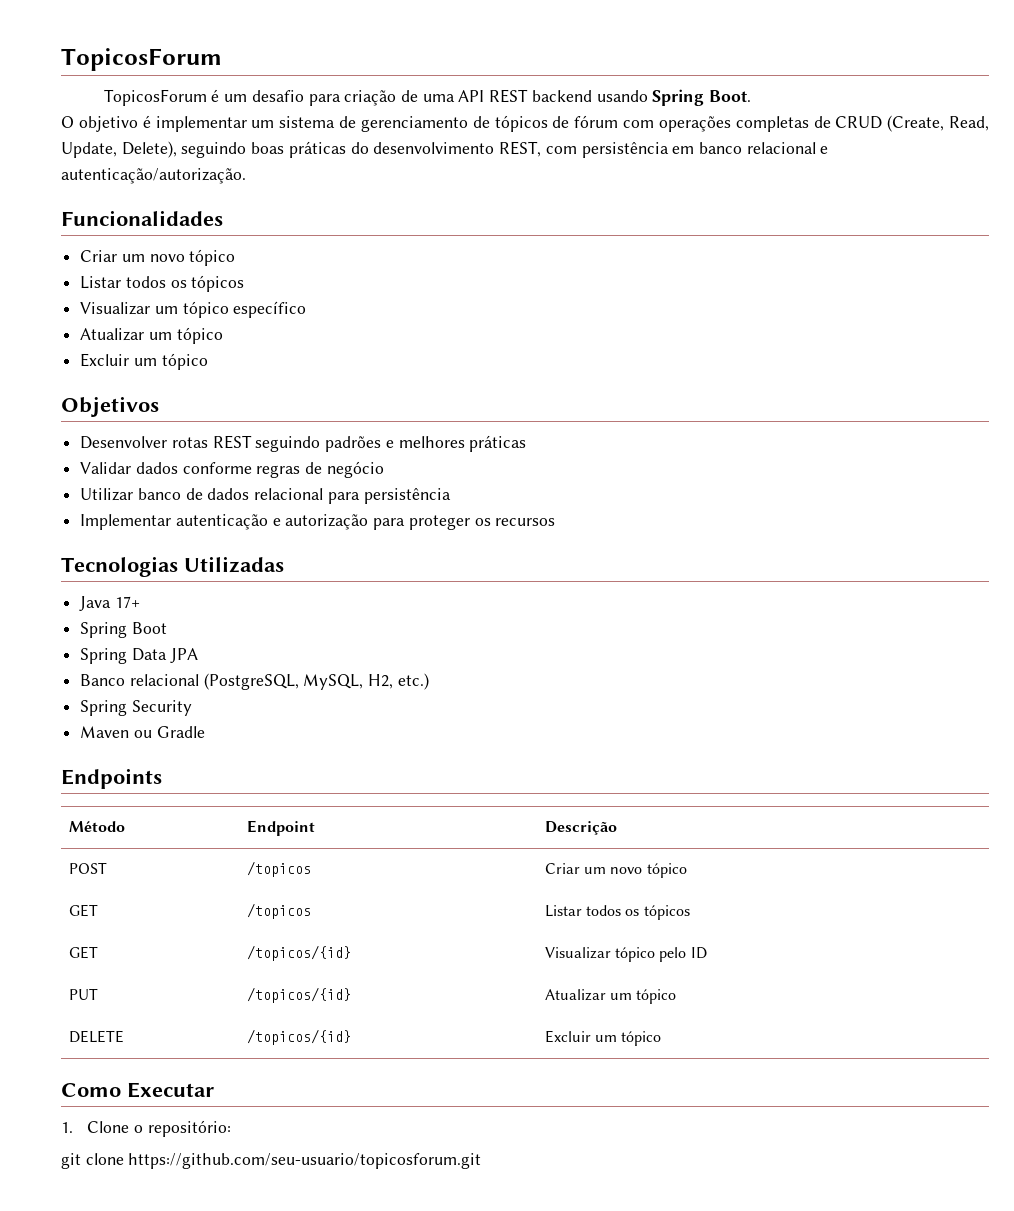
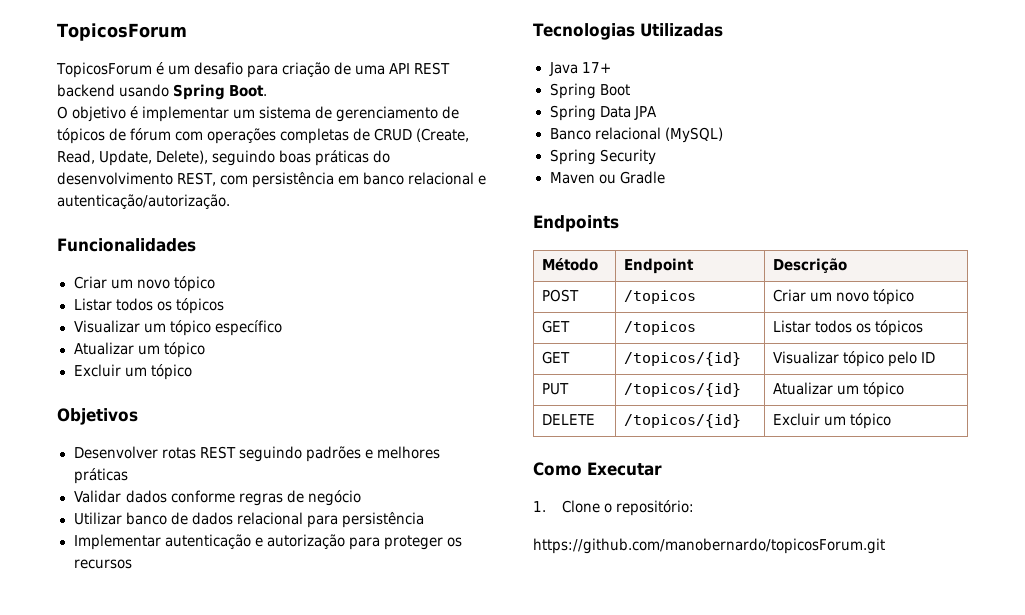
[203,673,429,690] (PostgreSQL, MySQL, H2, etc.) -> [664,127,723,143] (MySQL)
[61,1153,482,1169] git clone https://github.com/seu-usuario/topicosforum.git -> [533,538,885,554] https://github.com/manobernardo/topicosForum.git

